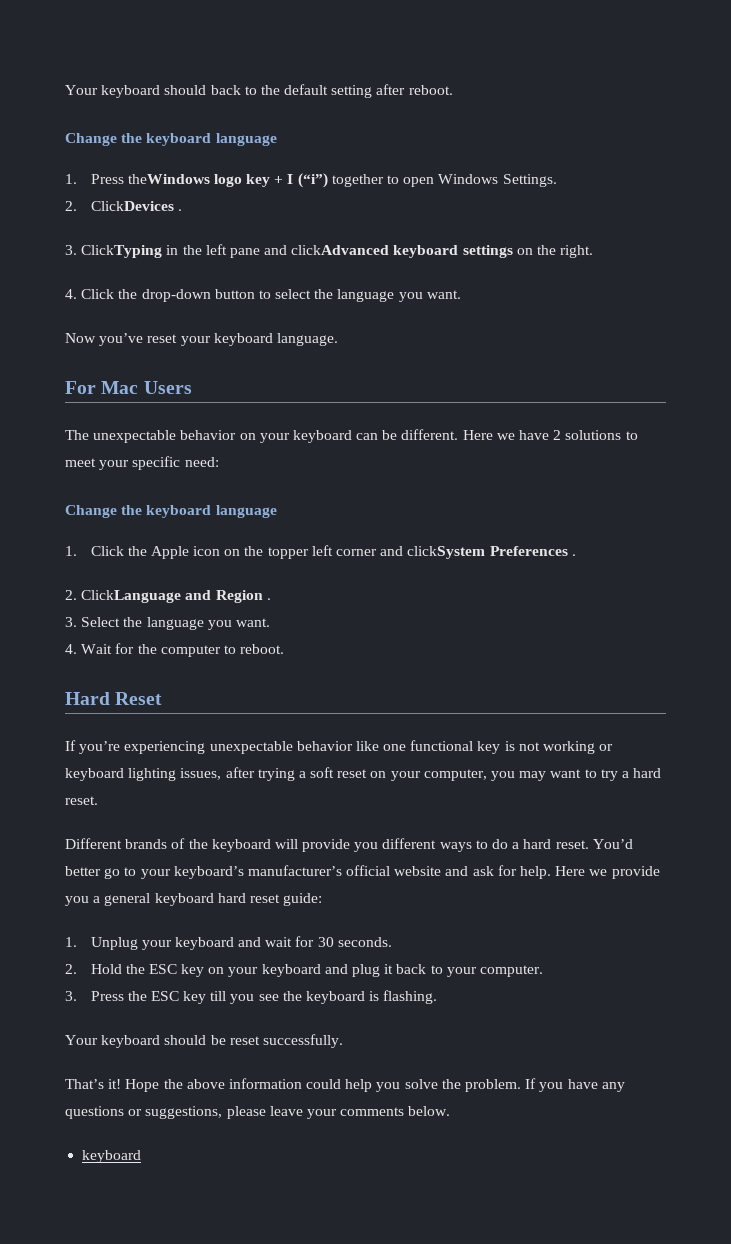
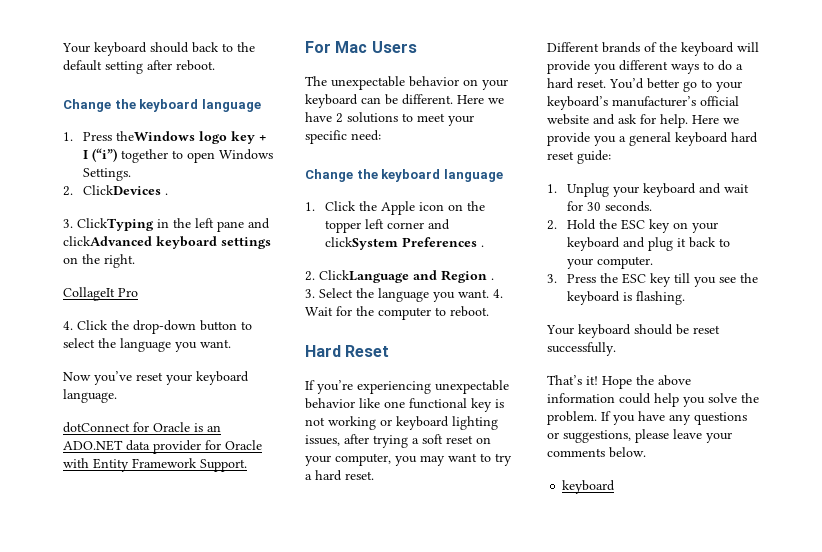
(594, 251) none -> [63,287,138,301] // CollageIt Pro
(338, 339) none -> [63,422,221,433] [63,440,262,454] [63,458,247,472] // dotConnect for Oracle is an ADO.NET data provider for Oracle with Entity Framework Support.
(270, 622) // -> (489, 293) none

